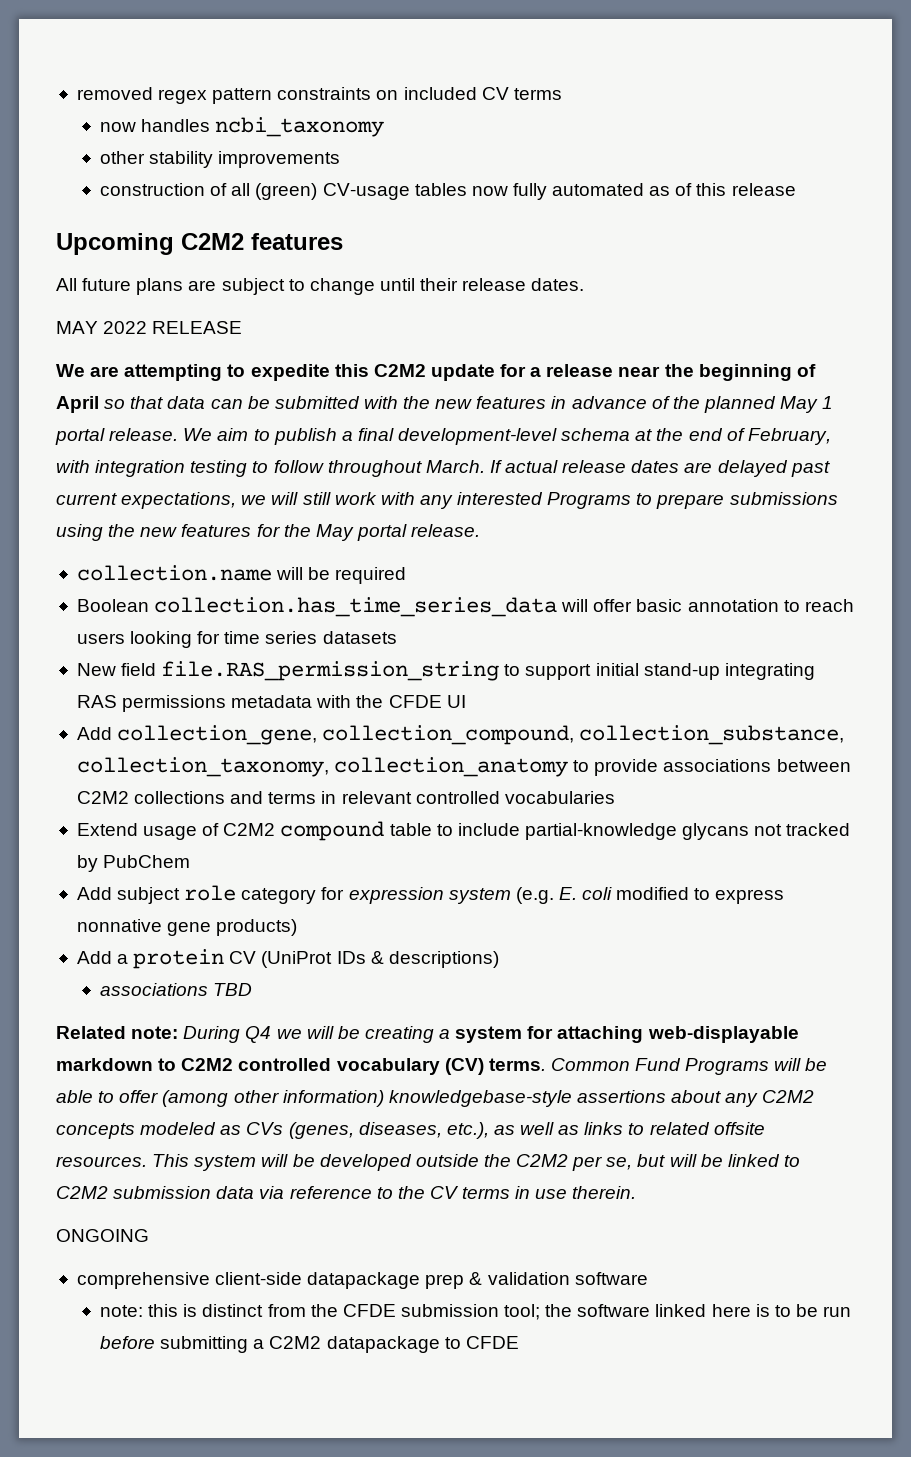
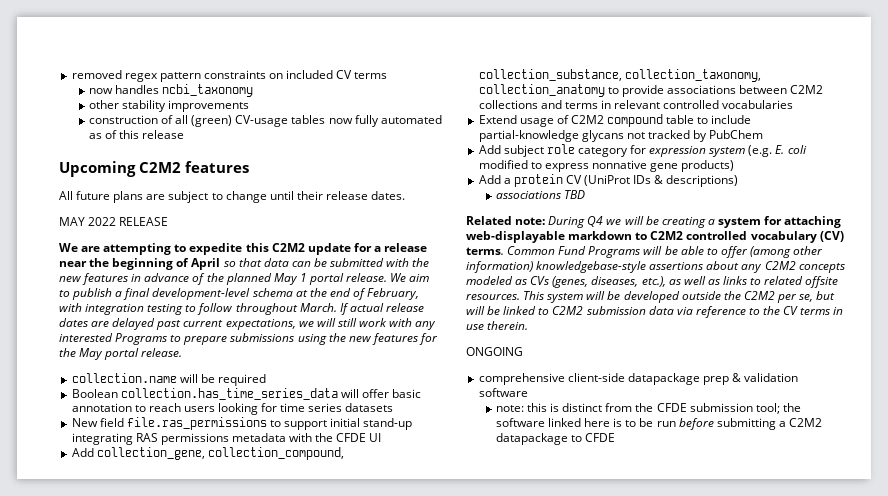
[161,661,500,681] file.RAS_permission_string -> [126,417,267,430] file.ras_permissions

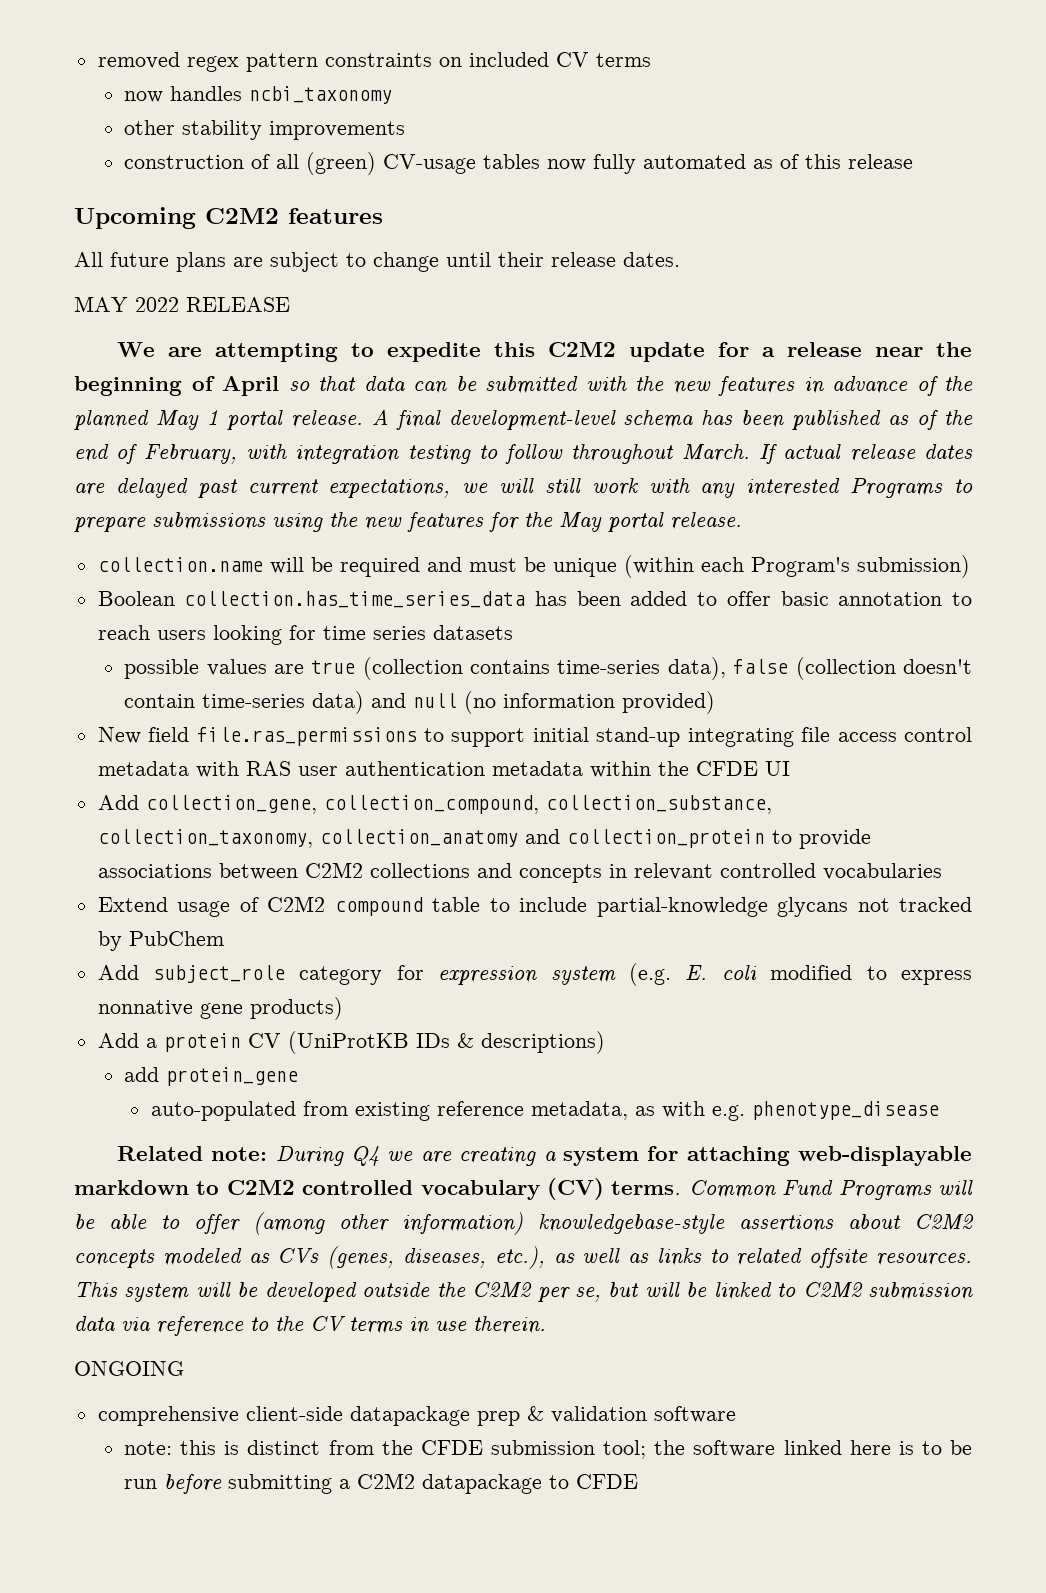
[390,273,430,282] [59,288,308,300] We aim to publish a final development-level schema at -> [371,409,939,430] A final development-level schema has been published as of
[71,388,359,400] // Boolean collection.has_time_series_data will -> [426,555,970,578] [97,591,718,608] and must be unique (within each Program's submission) // Boolean collection.has_time_series_data has been added to
(394, 407) none -> [124,657,972,680] [124,691,716,714] // possible values are true (collection contains time-series data), false (collection doesn't contain time-series data) and null (no information provided)
[135,433,313,445] RAS permissions metadata with -> [801,727,972,742] [97,761,651,778] file access control metadata with RAS user authentication metadata within
(605, 90) none -> [524,829,765,848] and collection_protein
[564,102,598,109] terms -> [518,864,602,883] concepts
[503,144,575,157] subject role -> [153,965,286,983] subject_role
[584,175,631,186] (UniProt -> [287,1031,409,1054] (UniProtKB
[495,190,586,199] associations TBD -> [124,1067,299,1086] [150,1101,939,1121] add protein_gene // auto-populated from existing reference metadata, as with e.g. phenotype_disease
[624,216,659,225] will be -> [420,1151,452,1164] are
[741,264,763,273] any -> (901, 1222) none

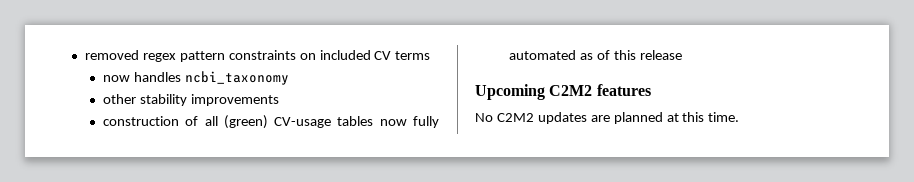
[74,252,680,272] [74,296,290,312] [116,342,973,362] [74,376,973,396] [74,409,974,430] [74,444,973,464] [74,478,973,498] [74,512,742,532] [97,555,970,578] [97,591,972,608] [97,625,513,645] [124,657,972,680] [124,691,716,714] [97,727,972,747] [97,761,790,778] [97,795,772,814] [97,829,871,849] [97,862,942,883] [97,896,973,917] [97,931,224,951] [97,963,972,986] [97,997,343,1020] [97,1031,605,1054] [124,1067,299,1086] [150,1101,939,1121] [116,1146,973,1166] [74,1178,973,1200] [74,1212,974,1235] [74,1246,973,1269] [74,1282,973,1302] [74,1316,546,1336] [74,1361,184,1376] [97,1406,736,1426] [124,1440,973,1459] [124,1473,639,1494] All future plans are subject to change until their release dates. // MAY 2022 RELEASE // We are attempting to expedite this C2M2 update for a release near the beginning of April so that data can be submitted with the new features in advance of the planned May 1 portal release. A final development-level schema has been published as of the end of February, with integration testing to follow throughout March. If actual release dates are delayed past current expectations, we will still work with any interested Programs to prepare submissions using the new features for the May portal release. // collection.name will be required and must be unique (within each Program's submission) // Boolean collection.has_time_series_data has been added to offer basic annotation to reach users looking for time series datasets // possible values are true (collection contains time-series data), false (collection doesn't contain time-series data) and null (no information provided) // New field file.ras_permissions to support initial stand-up integrating file access control metadata with RAS user authentication metadata within the CFDE UI // Add collection_gene, collection_compound, collection_substance, collection_taxonomy, collection_anatomy and collection_protein to provide associations between C2M2 collections and concepts in relevant controlled vocabularies // Extend usage of C2M2 compound table to include partial-knowledge glycans not tracked by PubChem // Add subject_role category for expression system (e.g. E. coli modified to express nonnative gene products) // Add a protein CV (UniProtKB IDs & descriptions) // add protein_gene // auto-populated from existing reference metadata, as with e.g. phenotype_disease // Related note: During Q4 we are creating a system for attaching web-displayable markdown to C2M2 controlled vocabulary (CV) terms. Common Fund Programs will be able to offer (among other information) knowledgebase-style assertions about C2M2 concepts modeled as CVs (genes, diseases, etc.), as well as links to related offsite resources. This system will be developed outside the C2M2 per se, but will be linked to C2M2 submission data via reference to the CV terms in use therein. // ONGOING // comprehensive client-side datapackage prep & validation software // note: this is distinct from the CFDE submission tool; the software linked here is to be run before submitting a C2M2 datapackage to CFDE -> [475,112,740,124] No C2M2 updates are planned at this time.

